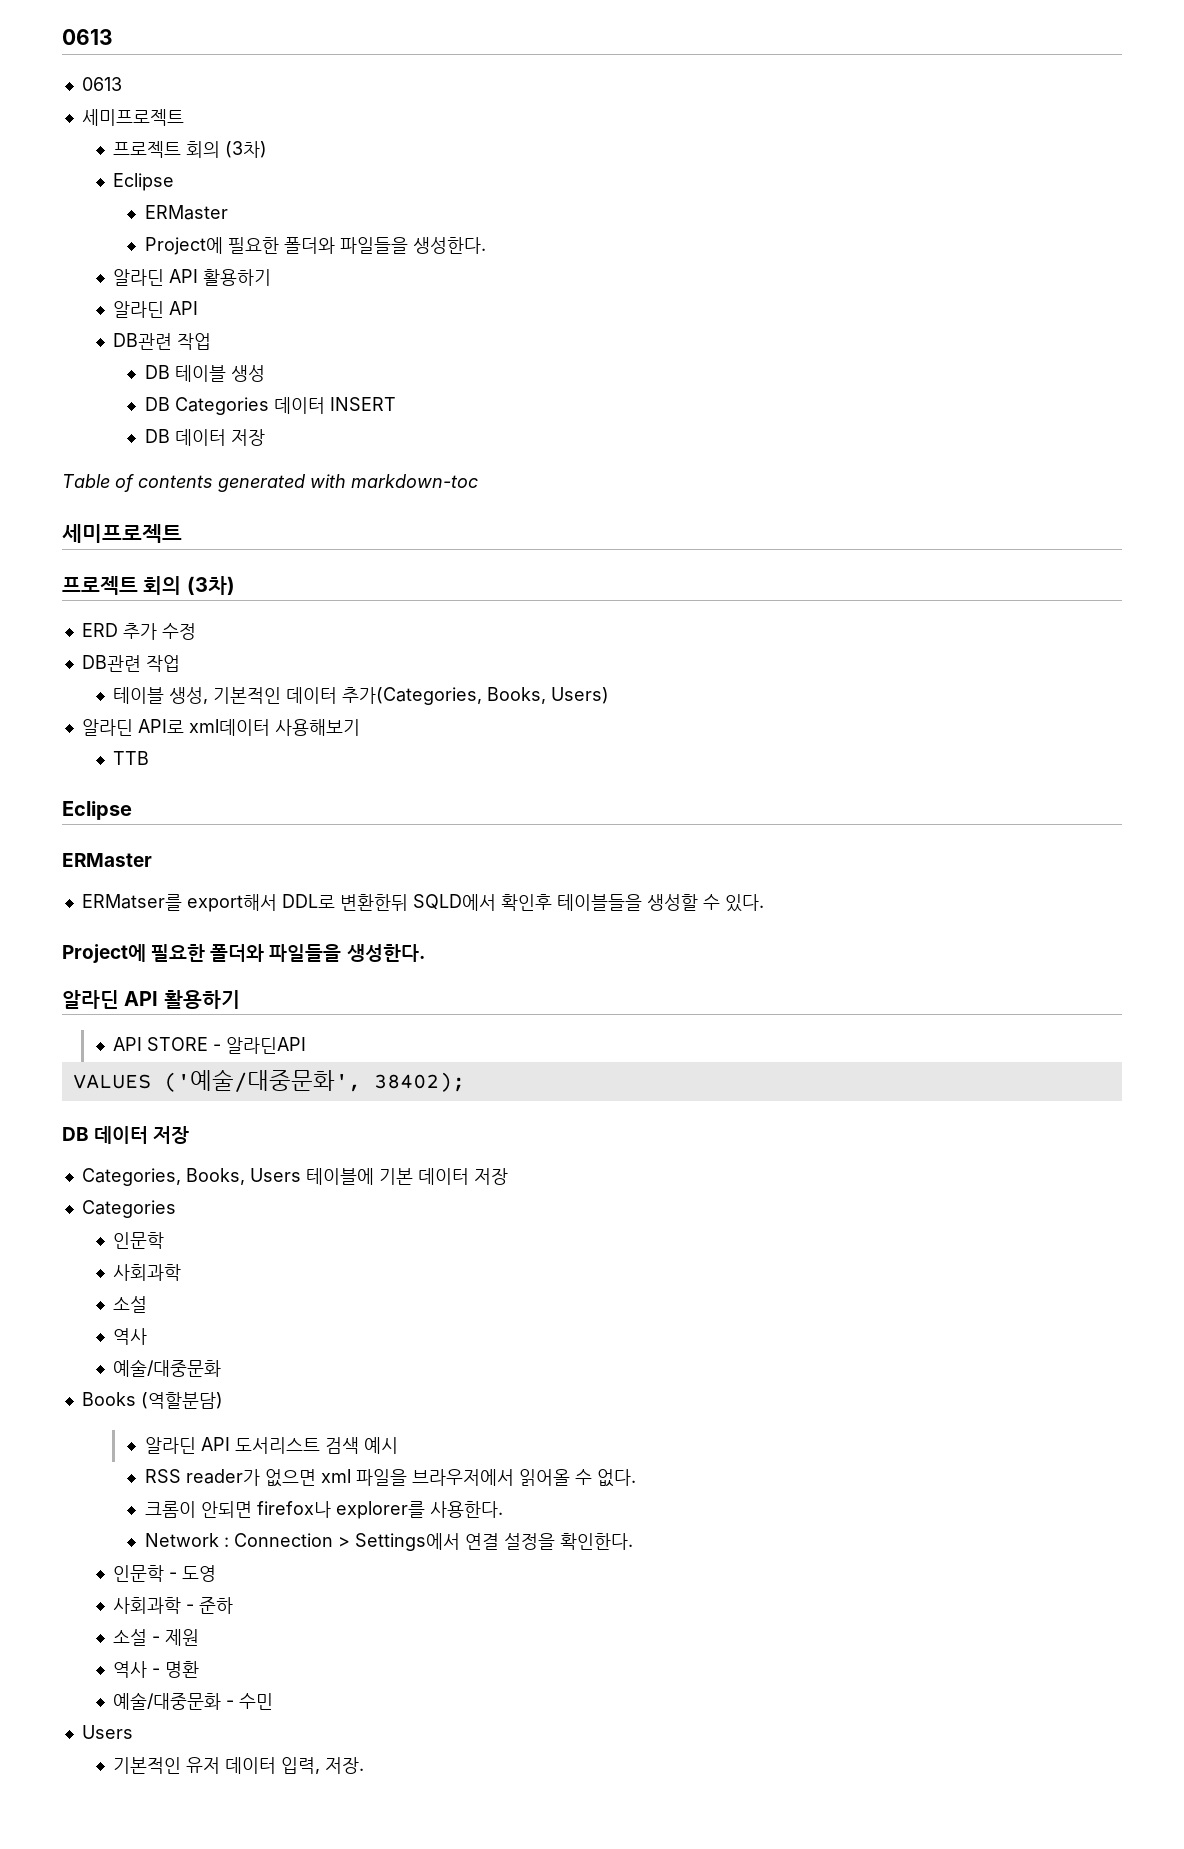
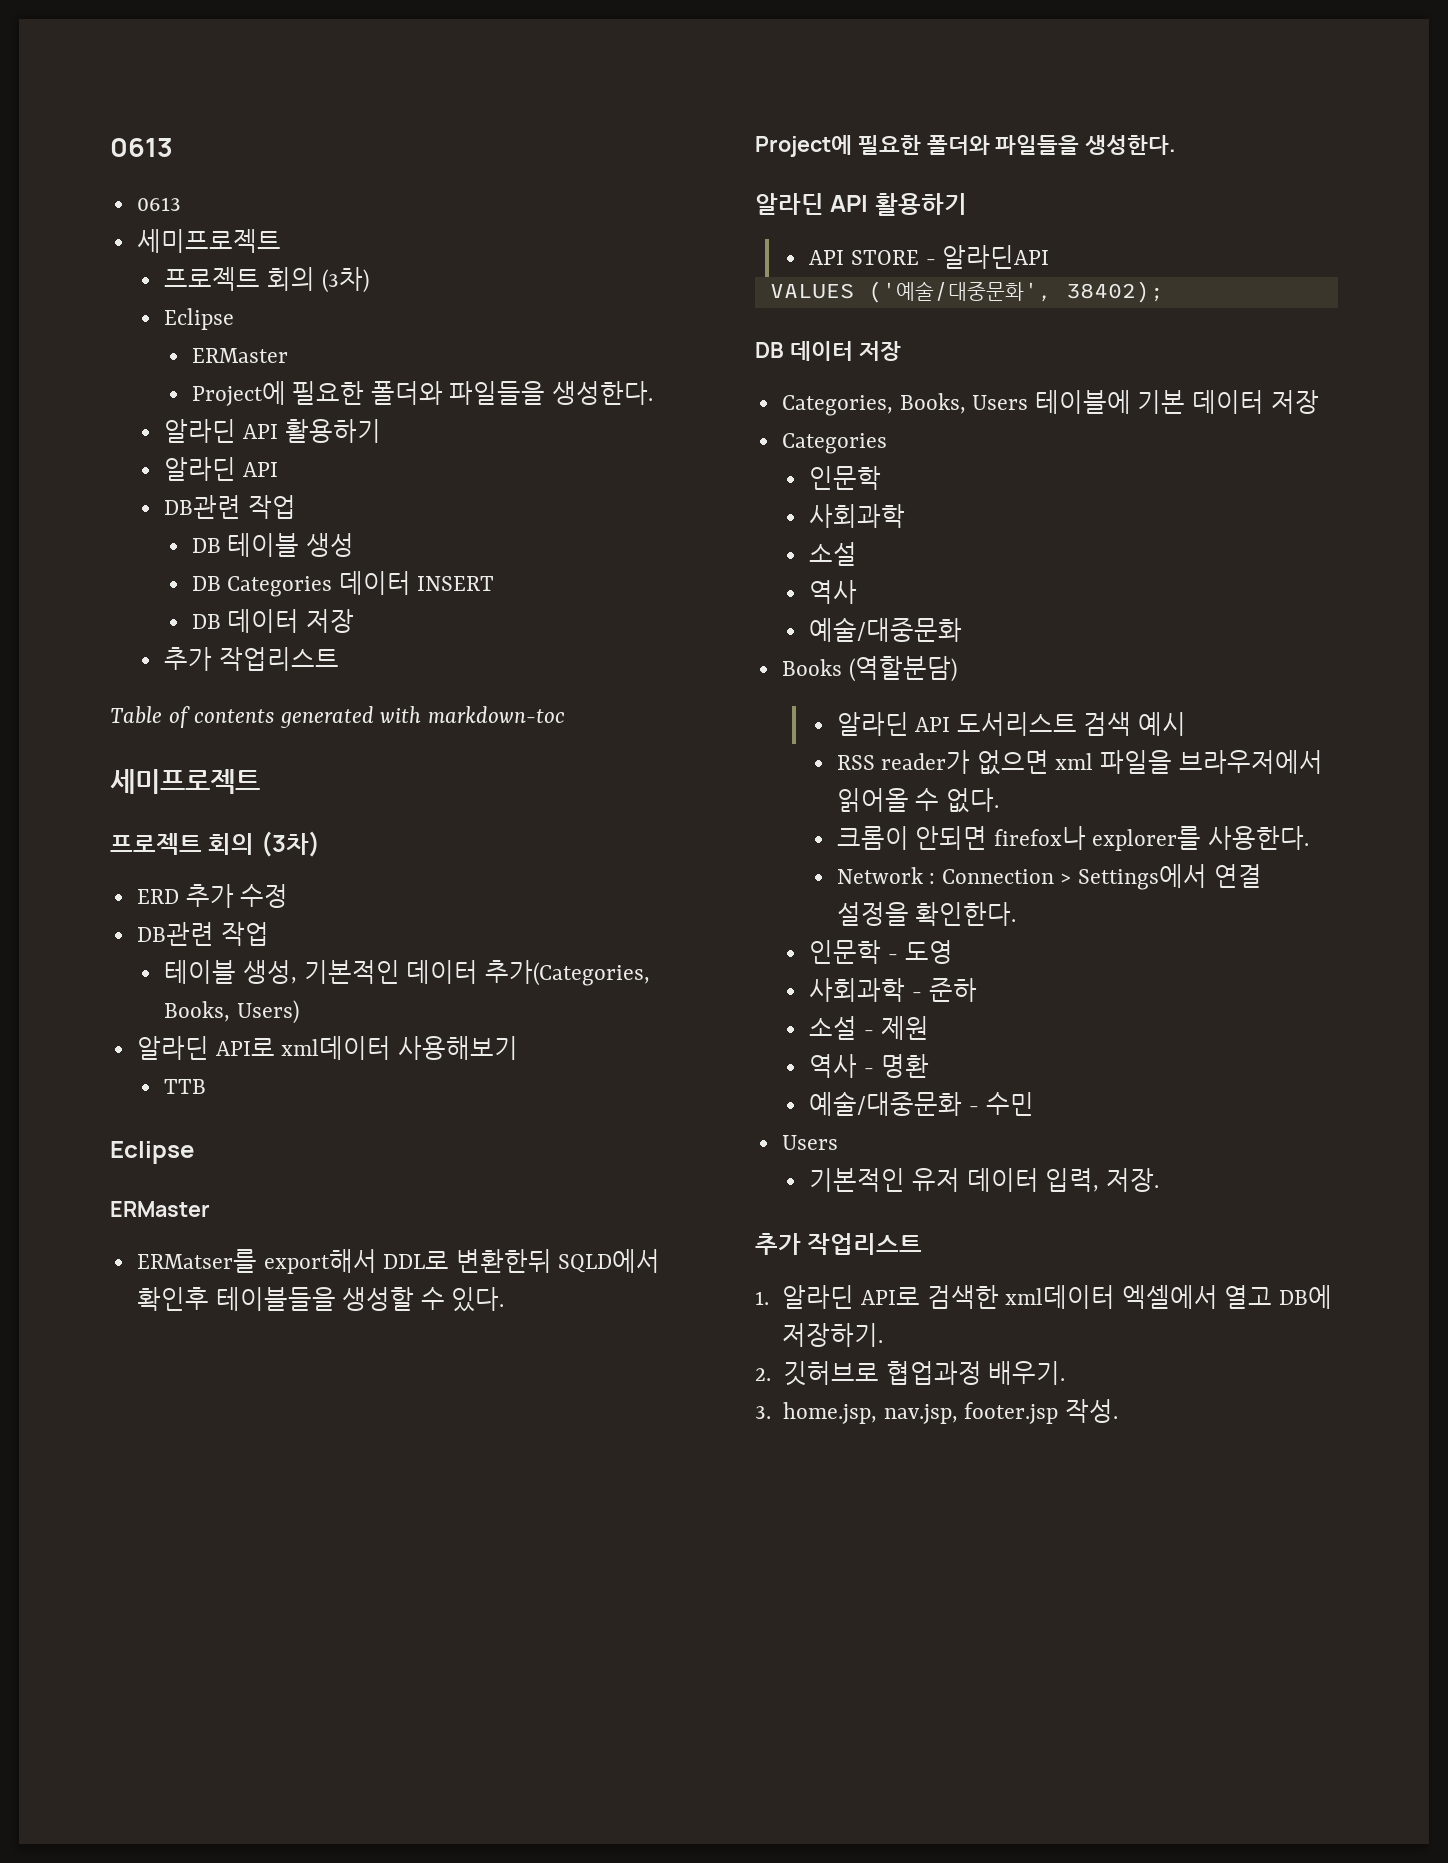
(265, 437) none -> [164,647,339,671] // 추가 작업리스트
(365, 1765) none -> [755,1233,923,1255] [755,1285,1333,1309] [782,1323,884,1347] [755,1361,1066,1386] [755,1399,1119,1424] // 추가 작업리스트 // 1. 알라딘 API로 검색한 xml데이터 엑셀에서 열고 DB에 저장하기. // 2. 깃허브로 협업과정 배우기. // 3. home.jsp, nav.jsp, footer.jsp 작성.

